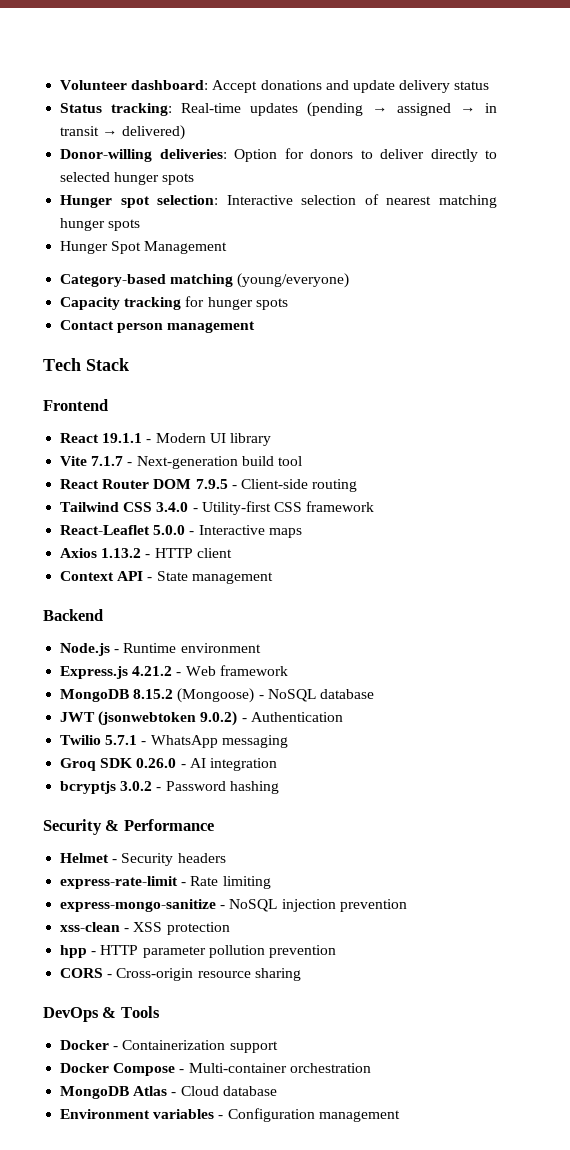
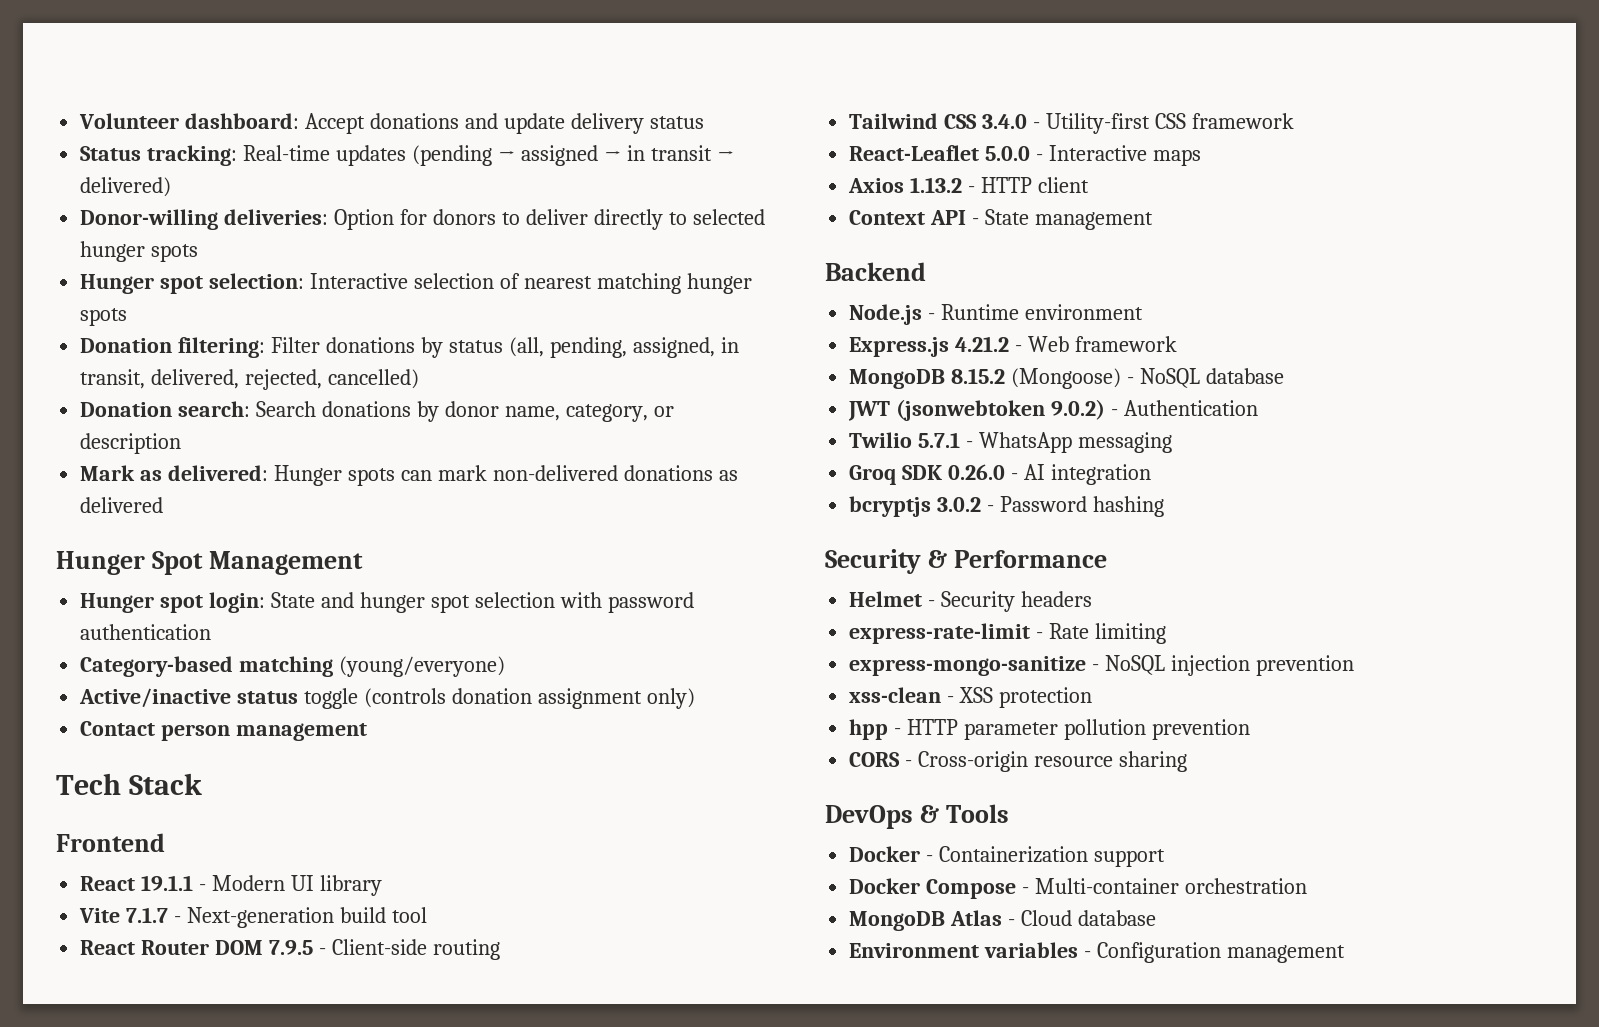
[60,241,228,254] [60,273,350,288] [60,296,288,310] Hunger Spot Management // Category-based matching (young/everyone) // Capacity tracking for hunger spots -> [80,337,739,358] [80,369,420,390] [80,401,674,422] [80,433,182,454] [80,465,738,486] [80,497,164,513] [56,551,363,575] [80,592,694,613] [80,624,212,640] [80,656,506,677] [79,688,695,709] Donation filtering: Filter donations by status (all, pending, assigned, in transit, delivered, rejected, cancelled) // Donation search: Search donations by donor name, category, or description // Mark as delivered: Hunger spots can mark non-delivered donations as delivered // Hunger Spot Management // Hunger spot login: State and hunger spot selection with password authentication // Category-based matching (young/everyone) // Active/inactive status toggle (controls donation assignment only)

